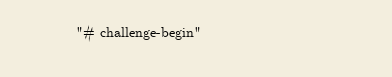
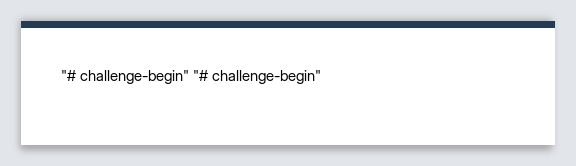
[76,25,201,43] "# challenge-begin" -> [61,70,322,84] "# challenge-begin" "# challenge-begin"

